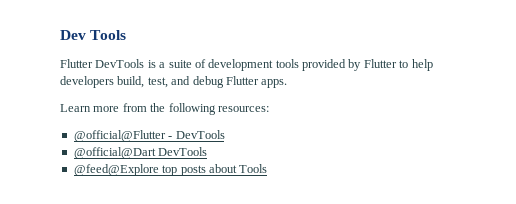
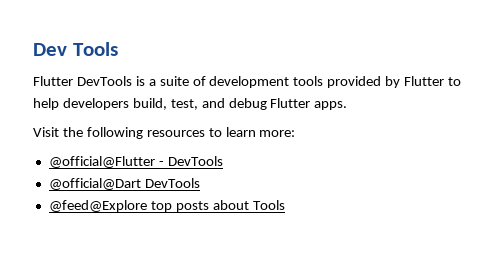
[60,103,269,115] Learn more from the following resources: -> [33,127,296,139] Visit the following resources to learn more:

